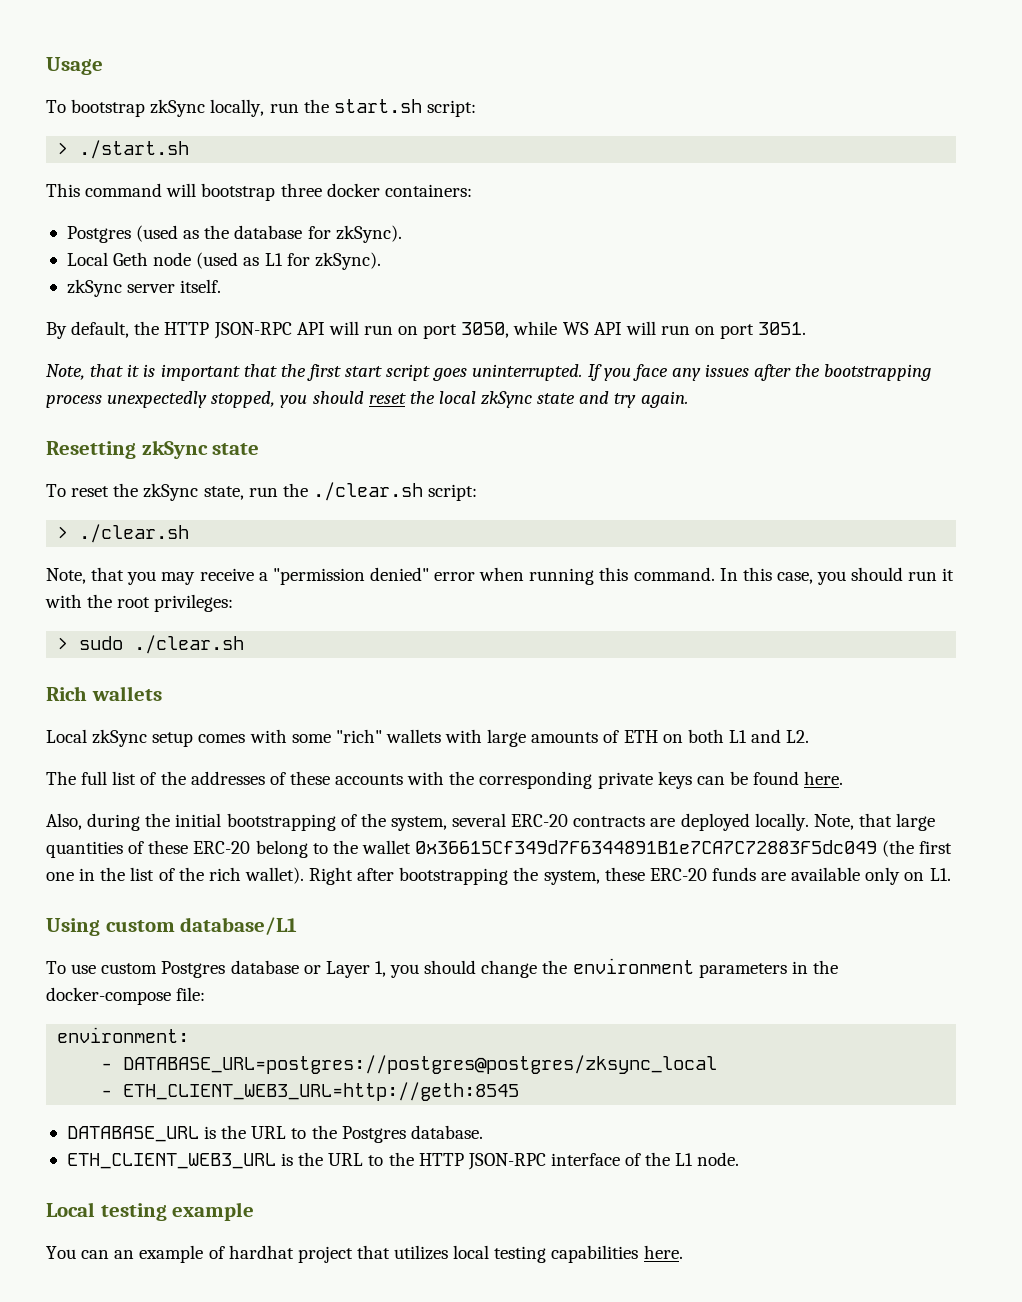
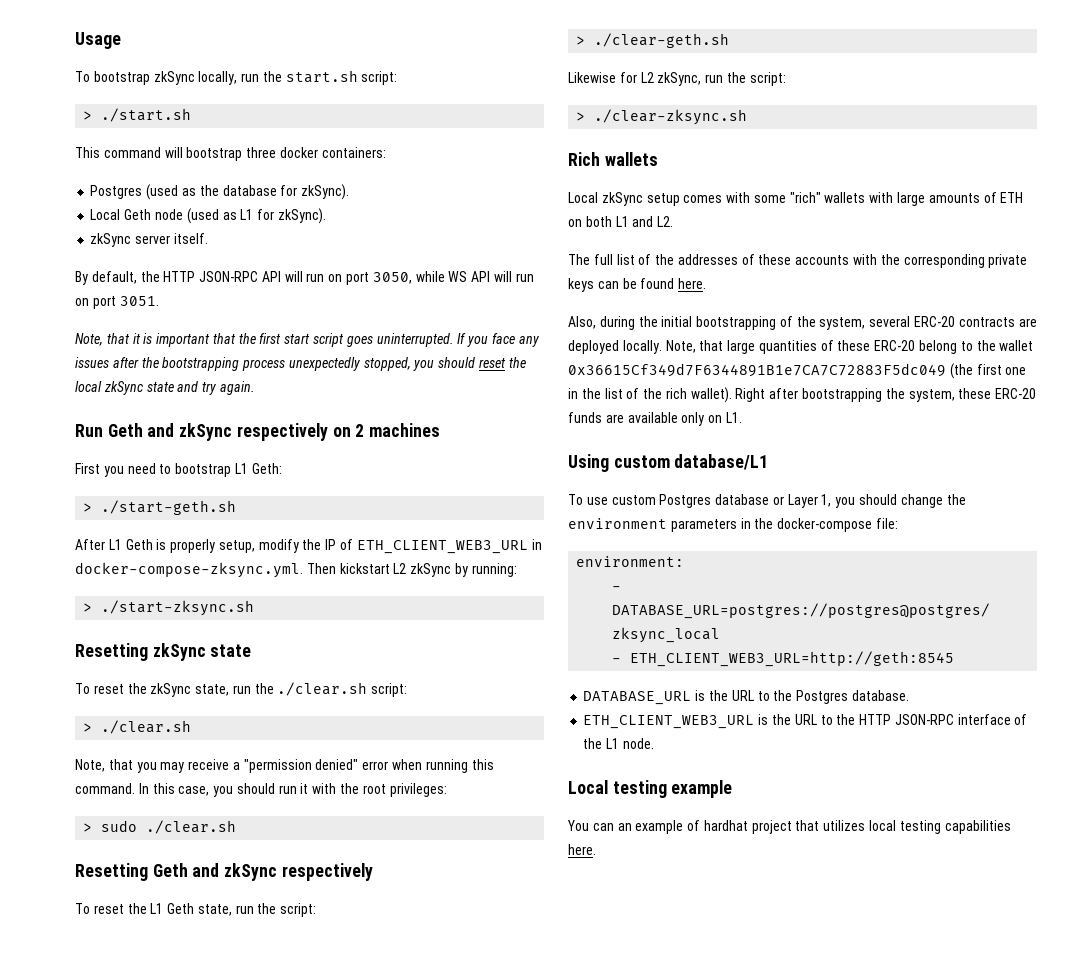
(688, 399) none -> [75,423,441,441] [75,463,282,477] [83,500,237,515] [75,539,542,554] [75,562,517,578] [83,600,255,616] // Run Geth and zkSync respectively on 2 machines // First you need to bootstrap L1 Geth: // > ./start-geth.sh // After L1 Geth is properly setup, modify the IP of ETH_CLIENT_WEB3_URL in docker-compose-zksync.yml. Then kickstart L2 zkSync by running: // > ./start-zksync.sh
(245, 644) none -> [75,863,373,881] [75,903,317,917] [576,33,730,48] [568,72,786,86] [576,109,748,125] // Resetting Geth and zkSync respectively // To reset the L1 Geth state, run the script: // > ./clear-geth.sh // Likewise for L2 zkSync, run the script: // > ./clear-zksync.sh

